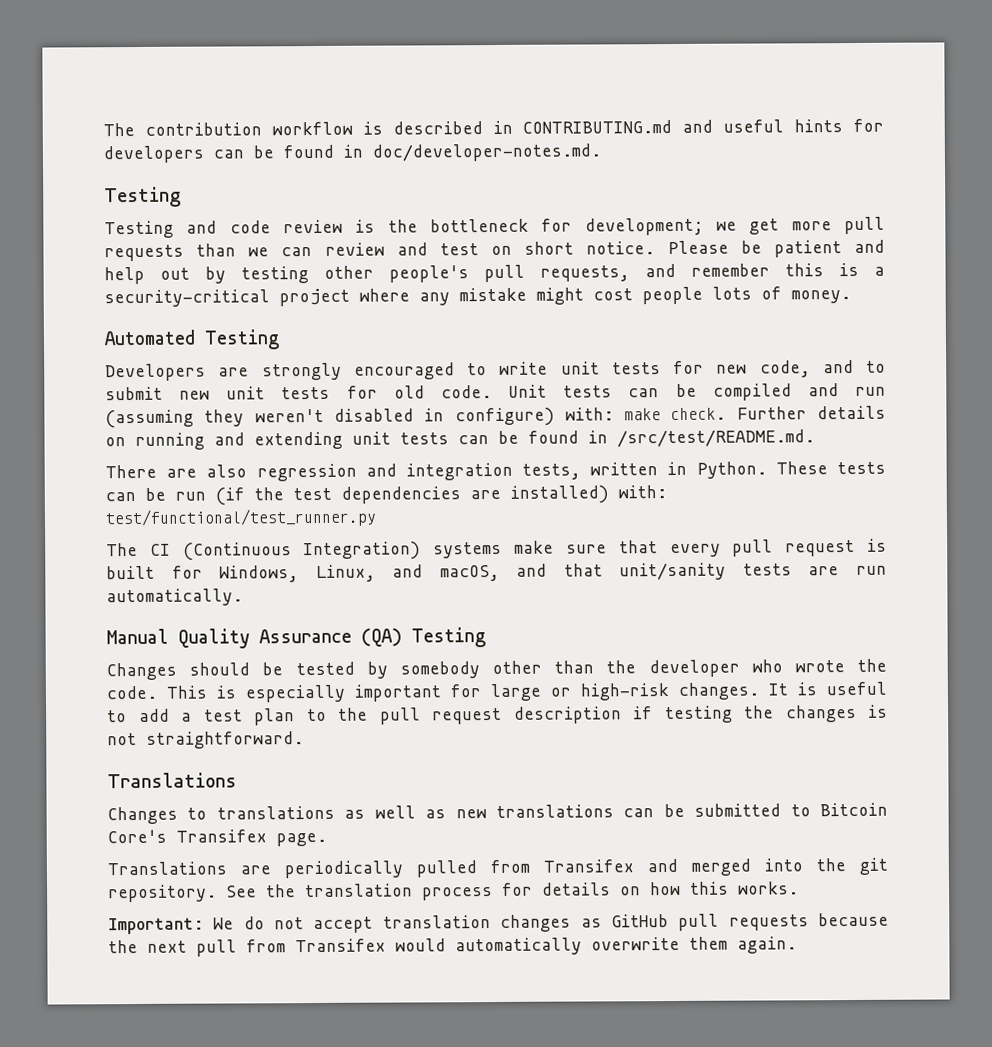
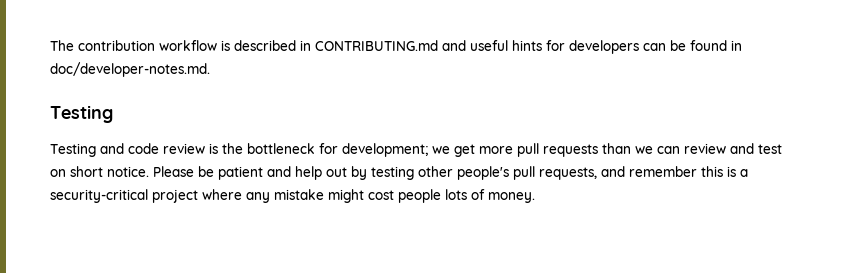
[104,329,280,350] [105,360,886,382] [105,383,887,401] [105,405,886,429] [105,429,815,451] [105,461,886,482] [105,485,667,506] [105,508,377,528] [106,538,888,561] [106,562,887,583] [106,588,243,607] [106,627,486,649] [106,658,887,681] [106,681,887,703] [107,704,888,726] [107,731,304,749] [107,772,237,789] [107,802,888,825] [107,829,327,847] [107,857,888,879] [108,881,799,903] [108,912,890,935] [108,936,797,957] // Automated Testing // Developers are strongly encouraged to write unit tests for new code, and to submit new unit tests for old code. Unit tests can be compiled and run (assuming they weren't disabled in configure) with: make check. Further details on running and extending unit tests can be found in /src/test/README.md. // There are also regression and integration tests, written in Python. These tests can be run (if the test dependencies are installed) with: test/functional/test_runner.py // The CI (Continuous Integration) systems make sure that every pull request is built for Windows, Linux, and macOS, and that unit/sanity tests are run automatically. // Manual Quality Assurance (QA) Testing // Changes should be tested by somebody other than the developer who wrote the code. This is especially important for large or high-risk changes. It is useful to add a test plan to the pull request description if testing the changes is not straightforward. // Translations // Changes to translations as well as new translations can be submitted to Bitcoin Core's Transifex page. // Translations are periodically pulled from Transifex and merged into the git repository. See the translation process for details on how this works. // Important: We do not accept translation changes as GitHub pull requests because the next pull from Transifex would automatically overwrite them again. -> (535, 197) none

